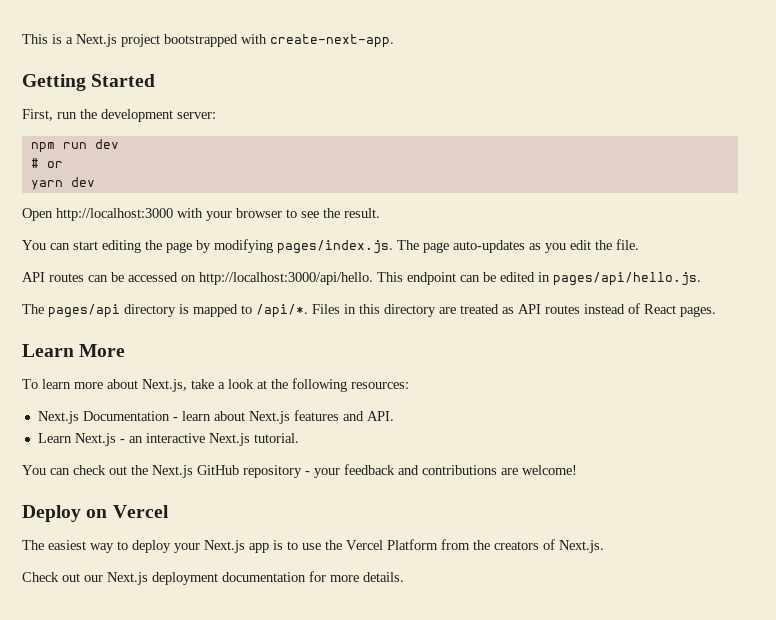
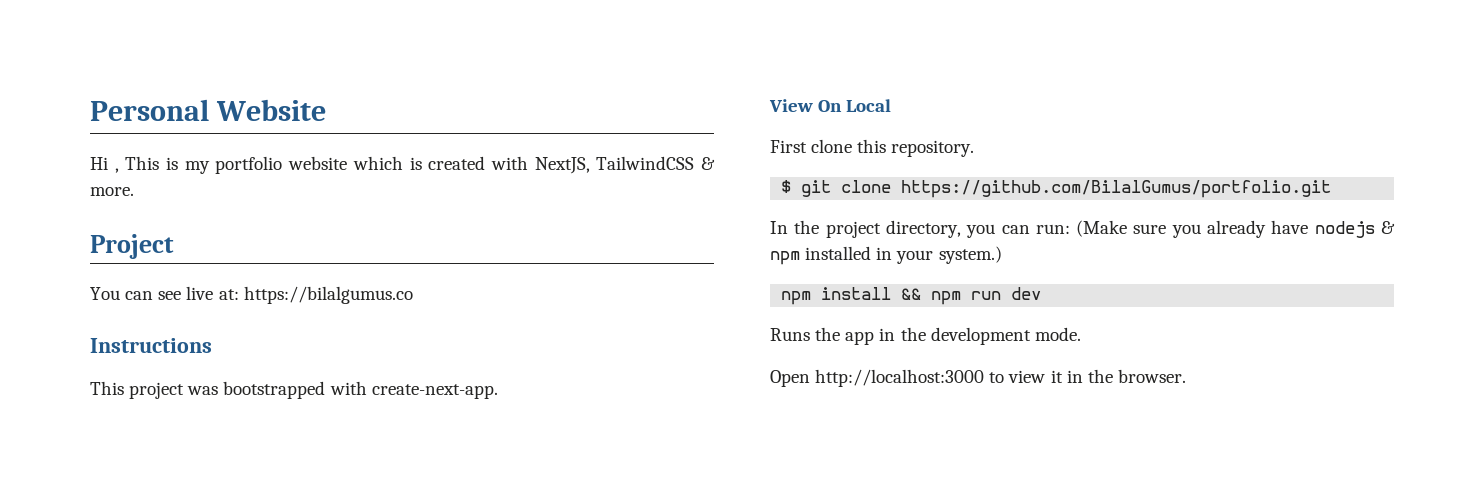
[22,34,394,48] [22,74,156,91] [22,109,216,122] [30,139,119,153] [30,158,63,168] [30,177,95,190] [22,208,380,221] [22,239,639,254] [22,272,701,286] [22,303,716,318] [22,344,126,357] [22,378,409,392] [37,410,394,424] [37,433,299,446] [22,464,577,478] [22,505,169,522] [22,539,604,553] [22,571,404,585] This is a Next.js project bootstrapped with create-next-app. // Getting Started // First, run the development server: // npm run dev // # or // yarn dev // Open http://localhost:3000 with your browser to see the result. // You can start editing the page by modifying pages/index.js. The page auto-updates as you edit the file. // API routes can be accessed on http://localhost:3000/api/hello. This endpoint can be edited in pages/api/hello.js. // The pages/api directory is mapped to /api/*. Files in this directory are treated as API routes instead of React pages. // Learn More // To learn more about Next.js, take a look at the following resources: // Next.js Documentation - learn about Next.js features and API. // Learn Next.js - an interactive Next.js tutorial. // You can check out the Next.js GitHub repository - your feedback and contributions are welcome! // Deploy on Vercel // The easiest way to deploy your Next.js app is to use the Vercel Platform from the creators of Next.js. // Check out our Next.js deployment documentation for more details. -> [90,99,326,121] [90,156,715,174] [90,187,134,196] [90,234,174,259] [90,286,413,304] [90,338,212,353] [90,381,498,399] [769,99,892,112] [770,139,975,157] [781,180,1332,198] [770,220,1395,238] [770,246,1002,265] [781,287,1042,305] [770,327,1081,345] [770,369,1186,387] Personal Website // Hi , This is my portfolio website which is created with NextJS, TailwindCSS & more. // Project // You can see live at: https://bilalgumus.co // Instructions // This project was bootstrapped with create-next-app. // View On Local // First clone this repository. // $ git clone https://github.com/BilalGumus/portfolio.git // In the project directory, you can run: (Make sure you already have nodejs & npm installed in your system.) // npm install && npm run dev // Runs the app in the development mode. // Open http://localhost:3000 to view it in the browser.

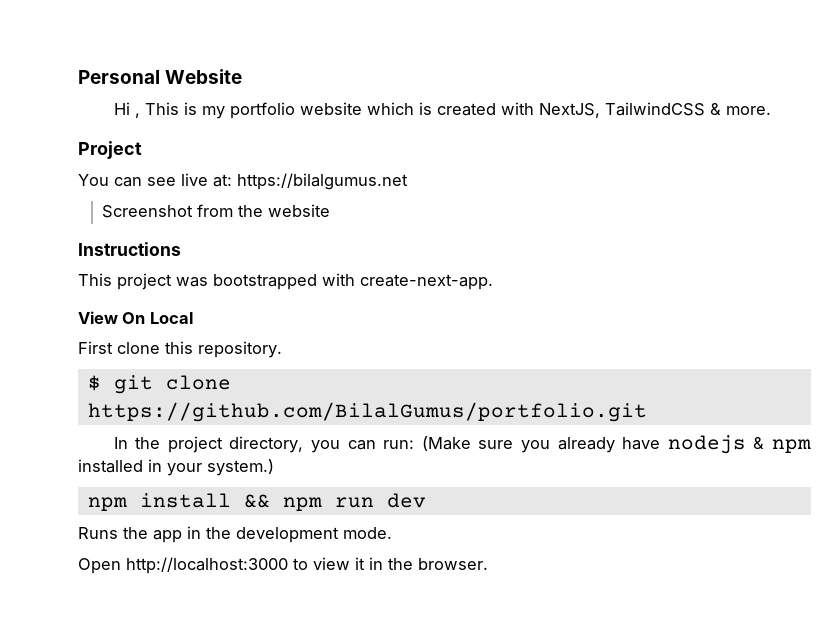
[243,286,413,304] https://bilalgumus.co -> [237,173,408,190] [102,204,331,218] https://bilalgumus.net // Screenshot from the website

